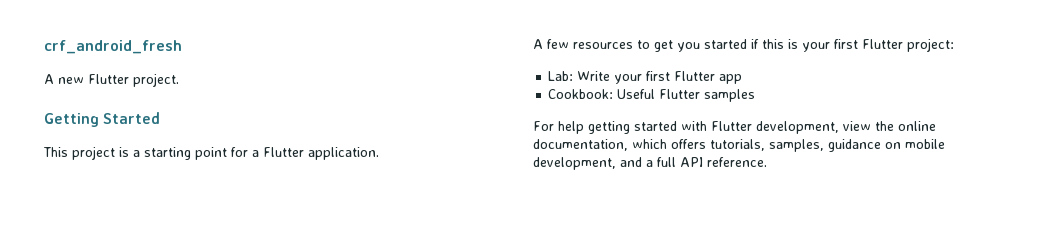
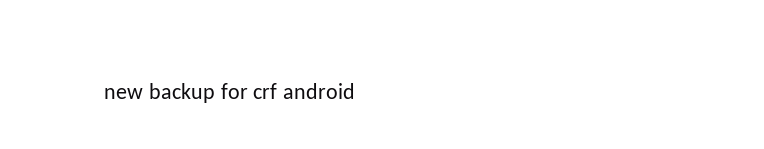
[44,40,182,54] [44,73,179,87] [44,112,161,127] [43,146,379,160] [533,38,954,52] [548,71,743,84] [548,89,756,102] [533,121,936,134] [533,139,945,152] [533,157,767,170] crf_android_fresh // A new Flutter project. // Getting Started // This project is a starting point for a Flutter application. // A few resources to get you started if this is your first Flutter project: // Lab: Write your first Flutter app // Cookbook: Useful Flutter samples // For help getting started with Flutter development, view the online documentation, which offers tutorials, samples, guidance on mobile development, and a full API reference. -> [104,83,356,103] new backup for crf android

